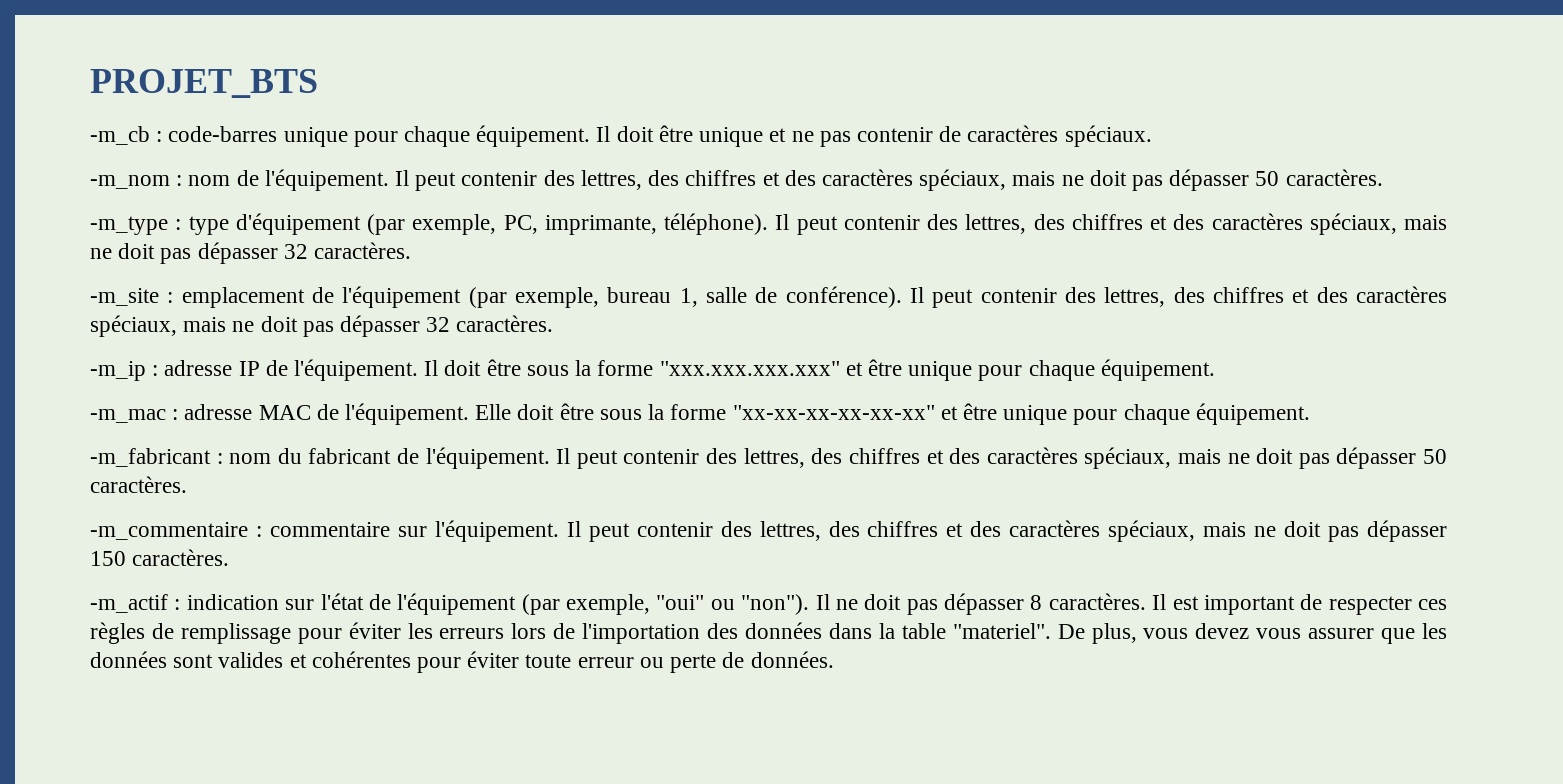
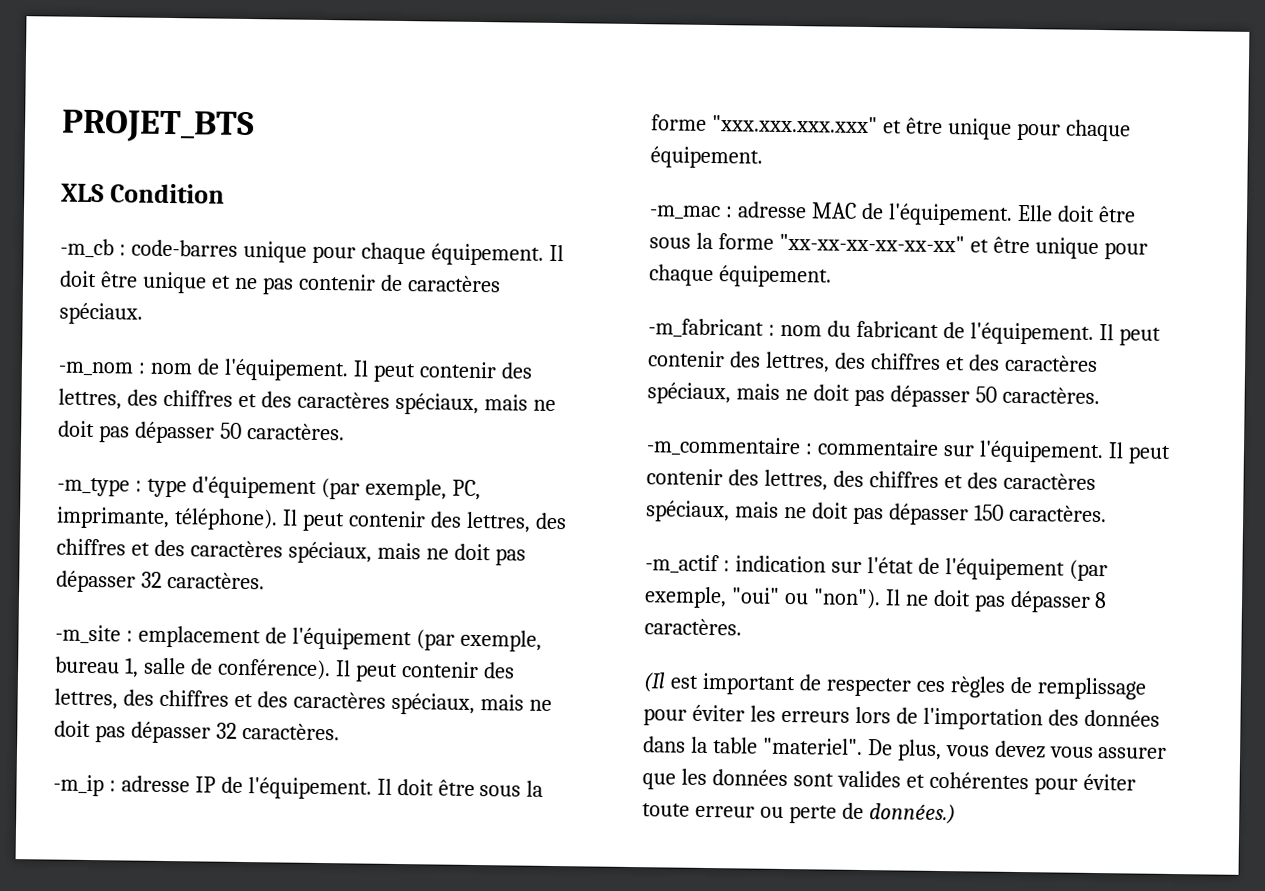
(318, 83) none -> [61,183,225,204] // XLS Condition
[1152,594,1167,610] Il -> [643,672,666,693] // (Il
[750,651,834,668] données. -> [868,803,956,825] données.)

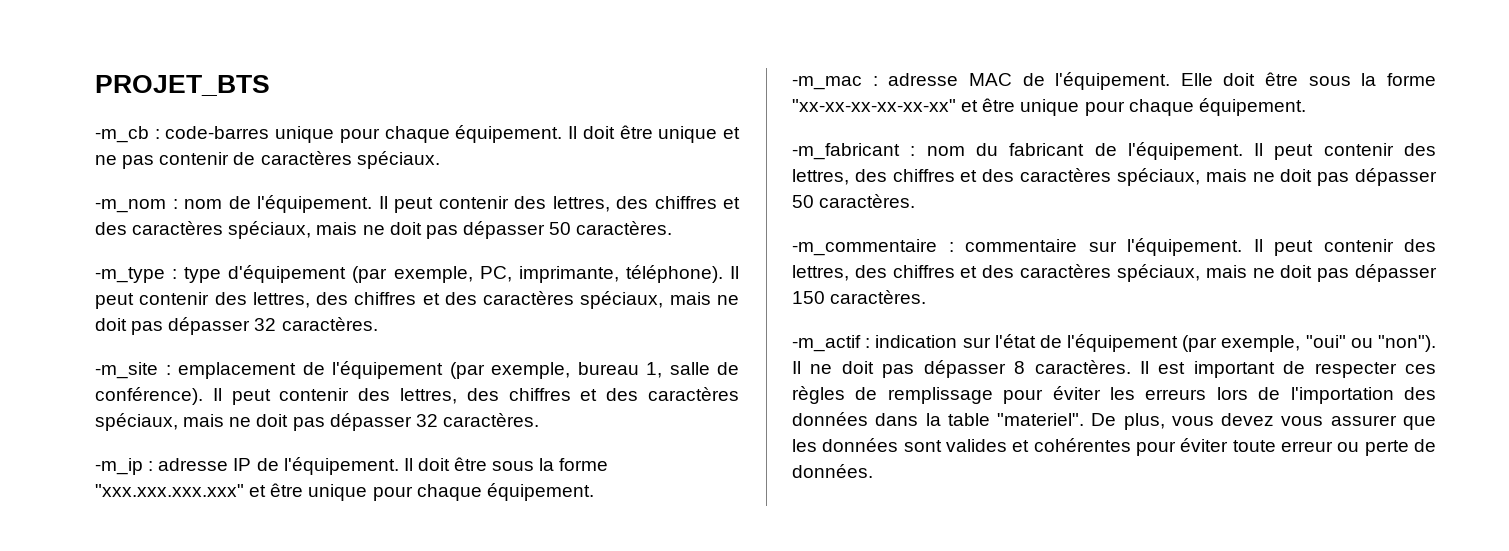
[61,183,225,204] // XLS Condition -> (270, 85) none
[643,672,666,693] // (Il -> [1139,361,1149,374] Il
[868,803,956,825] données.) -> [792,464,873,478] données.

